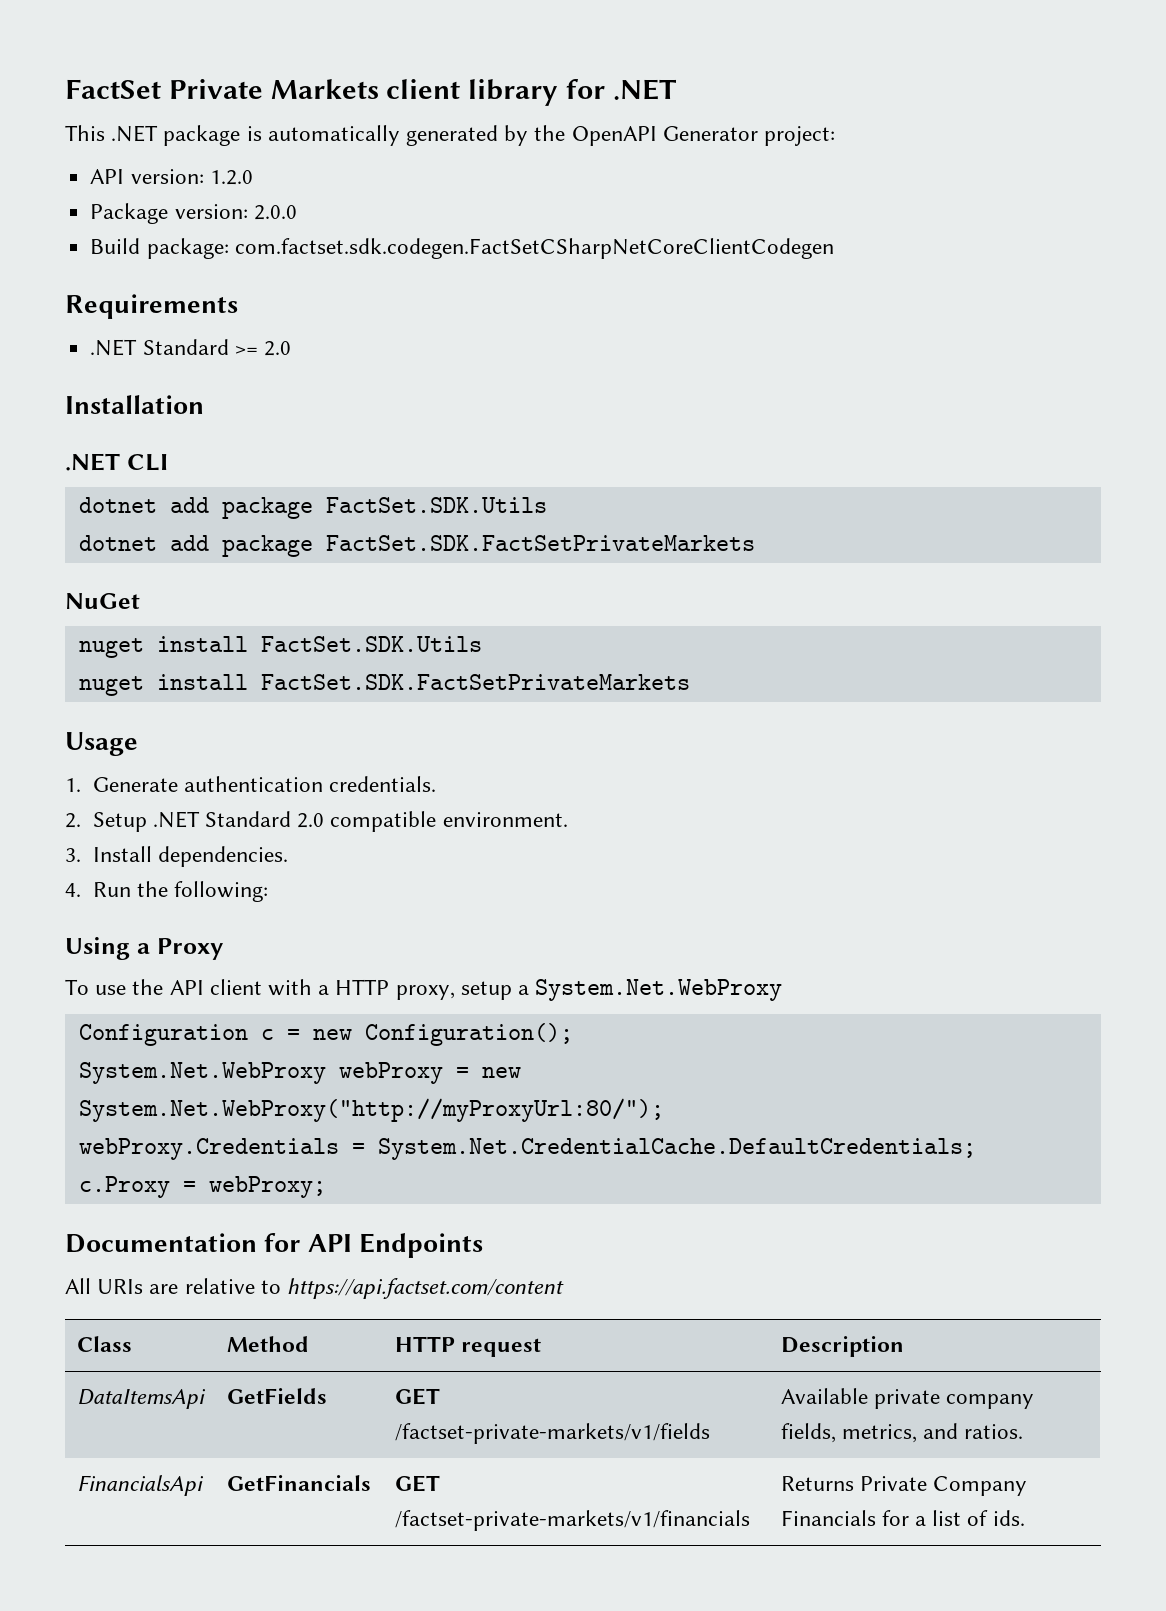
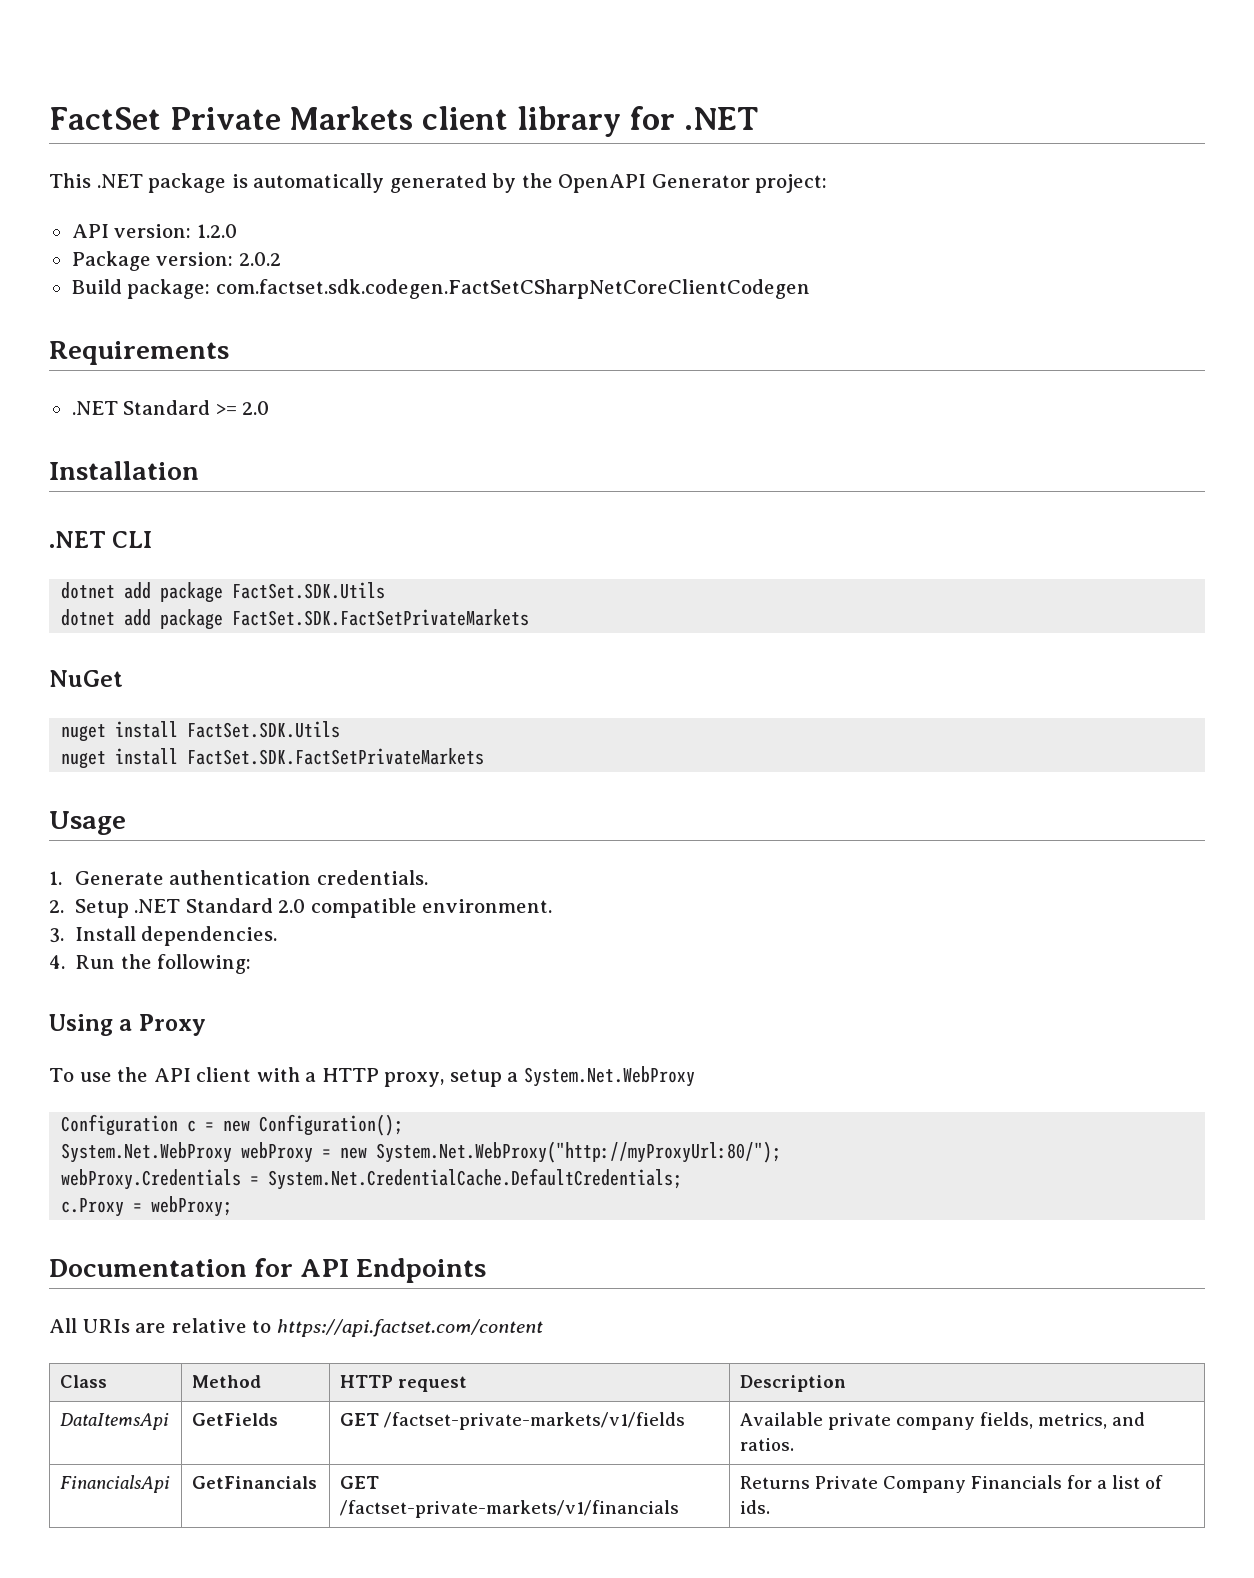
[253,205,297,220] 2.0.0 -> [238,252,281,266] 2.0.2

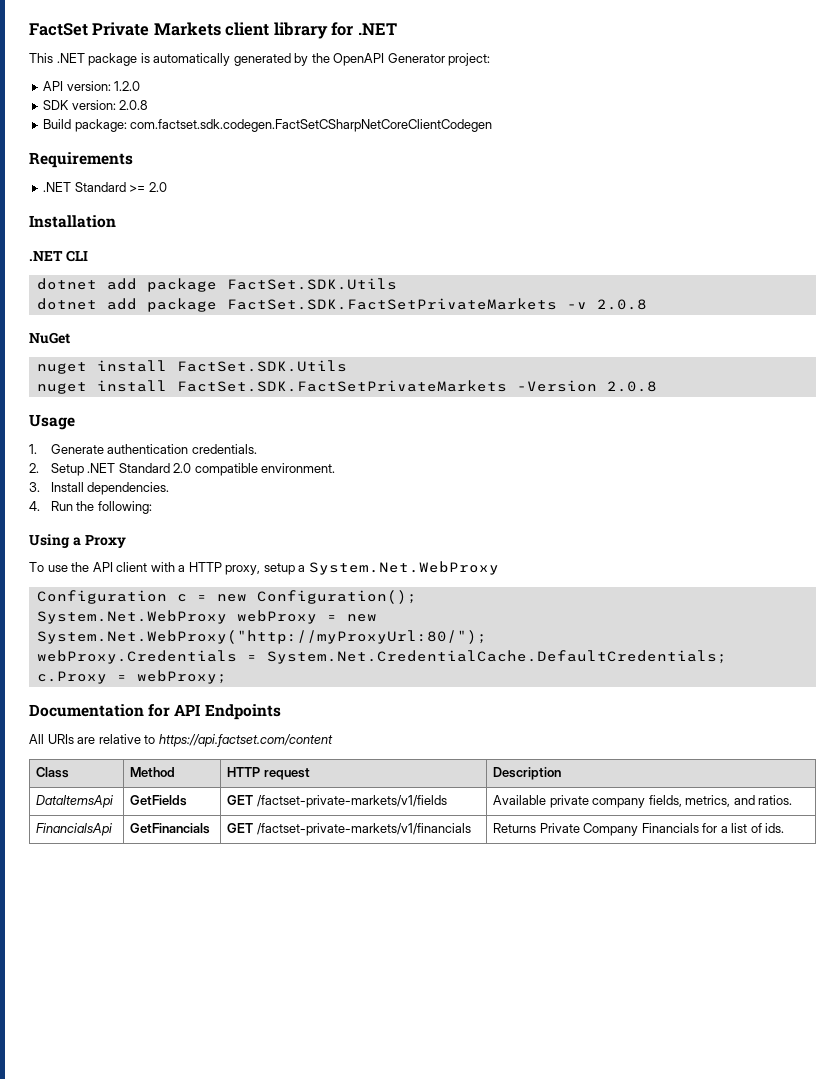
[71,251,281,271] Package version: 2.0.2 -> [43,100,149,110] SDK version: 2.0.8
(530, 617) none -> [566,299,647,310] -v 2.0.8
(485, 756) none -> [516,380,657,392] -Version 2.0.8

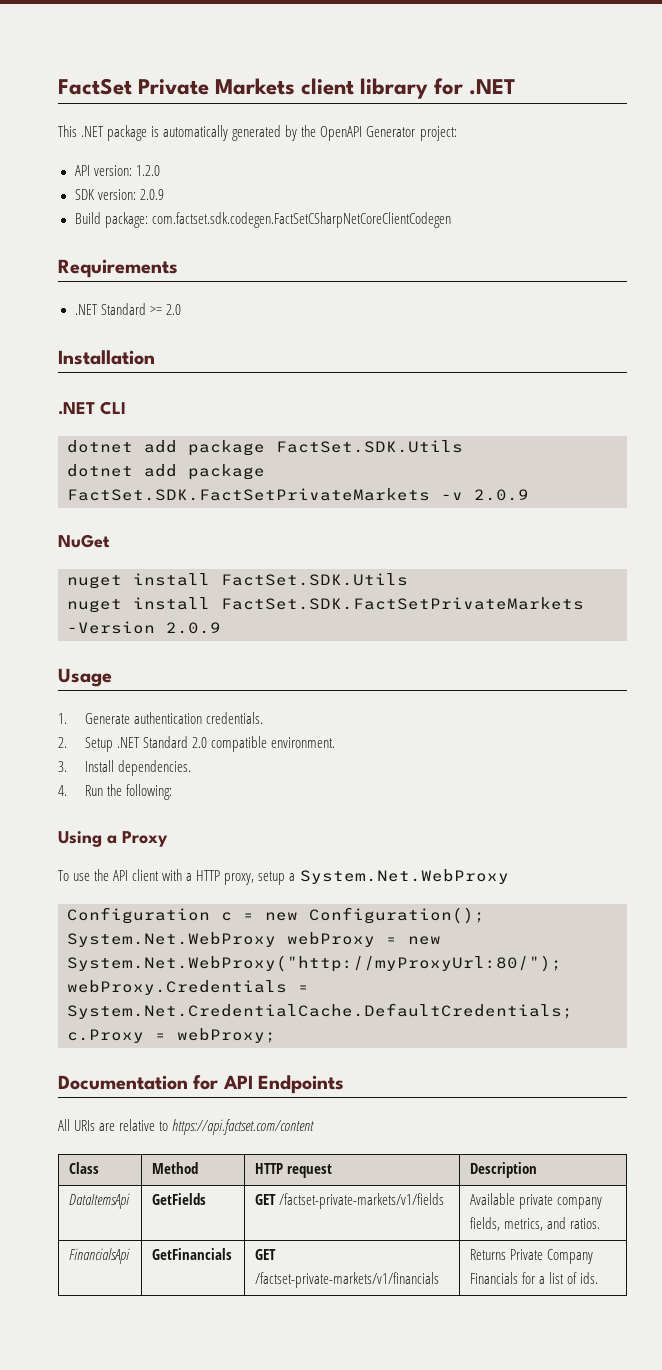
[119,100,149,110] 2.0.8 -> [139,189,164,200] 2.0.9
[596,299,647,310] 2.0.8 -> [474,489,529,501] 2.0.9
[606,381,657,392] 2.0.8 -> [166,622,221,634] 2.0.9

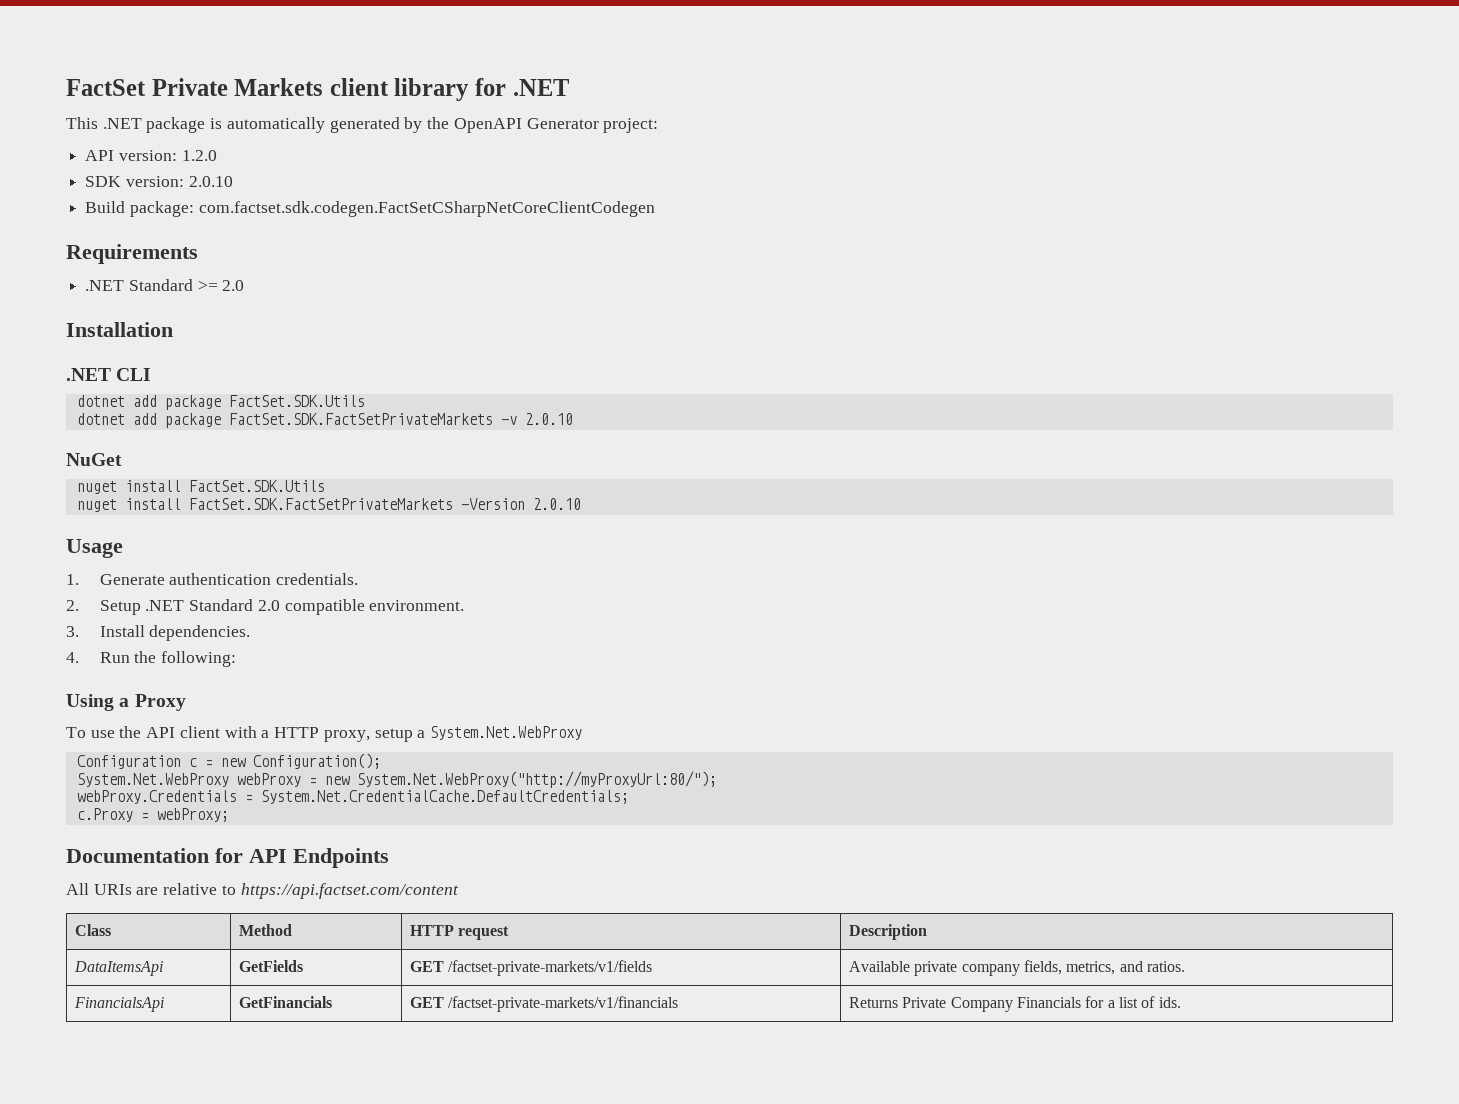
[139,189,164,200] 2.0.9 -> [188,176,233,187] 2.0.10
[474,489,529,501] 2.0.9 -> [524,413,573,425] 2.0.10
[166,622,221,634] 2.0.9 -> [532,498,581,510] 2.0.10

